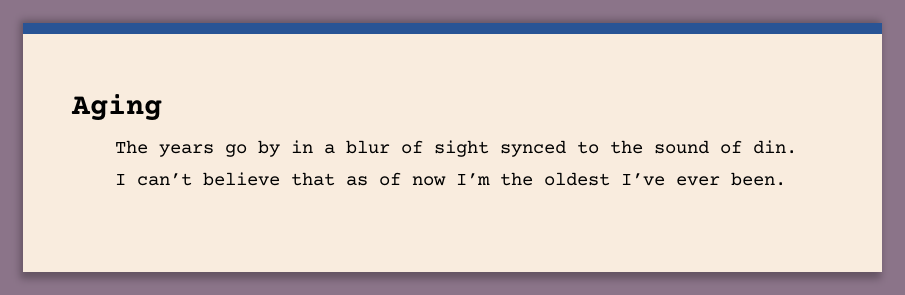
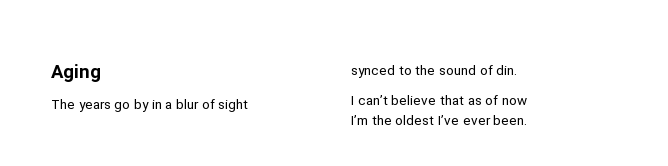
(489, 148) none -> (249, 105) //
(446, 181) none -> (527, 101) //

